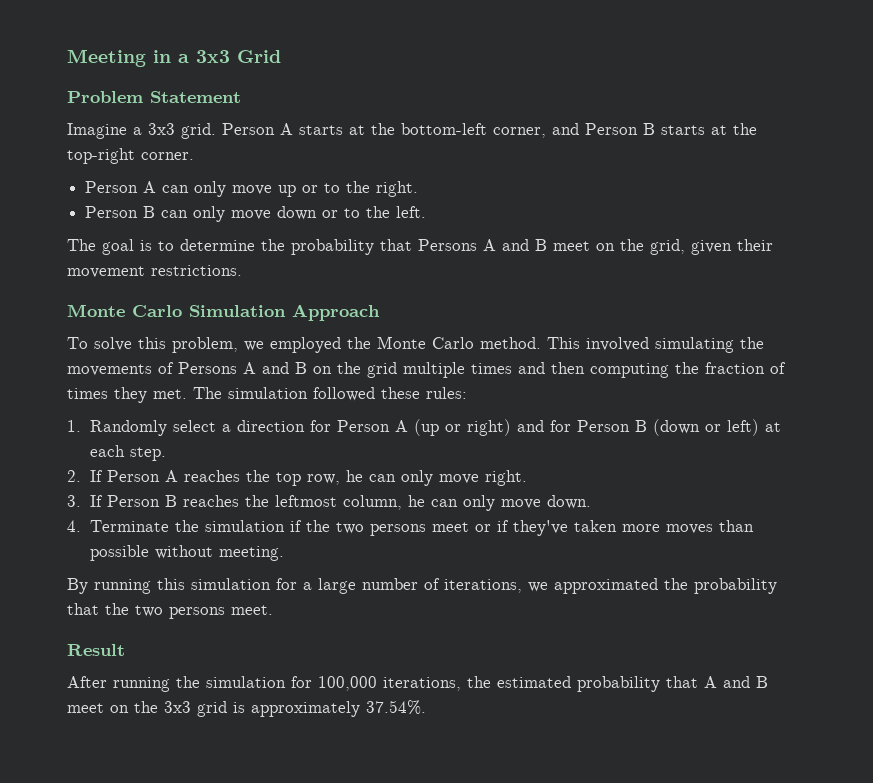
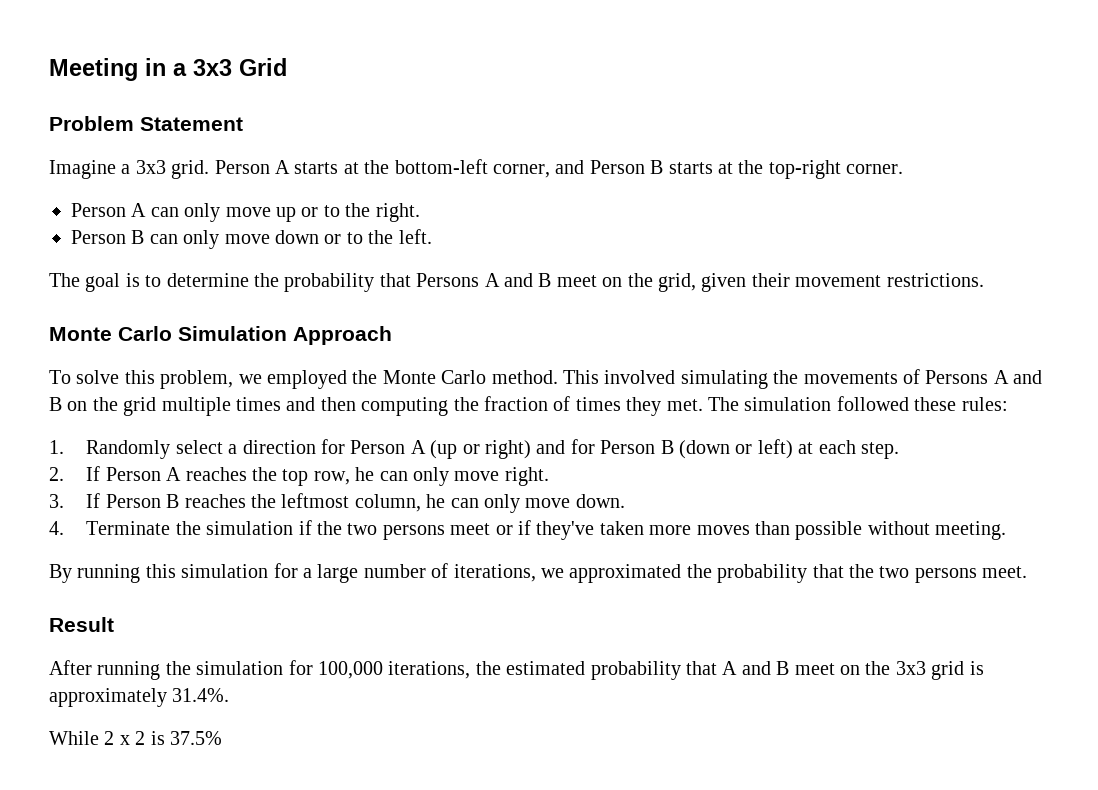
[366,700,426,715] 37.54%. -> [172,688,230,702] [49,731,223,745] 31.4%. // While 2 x 2 is 37.5%

